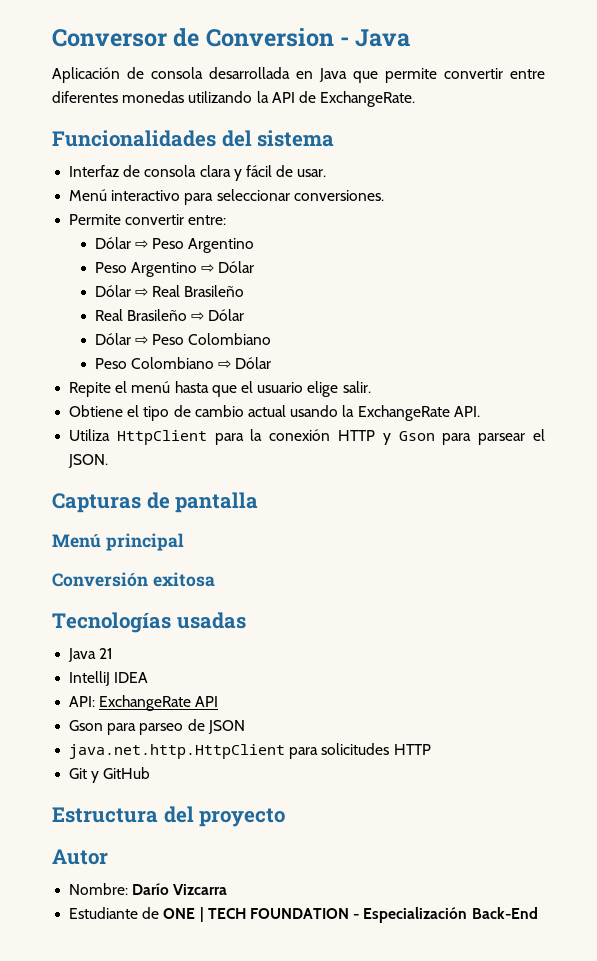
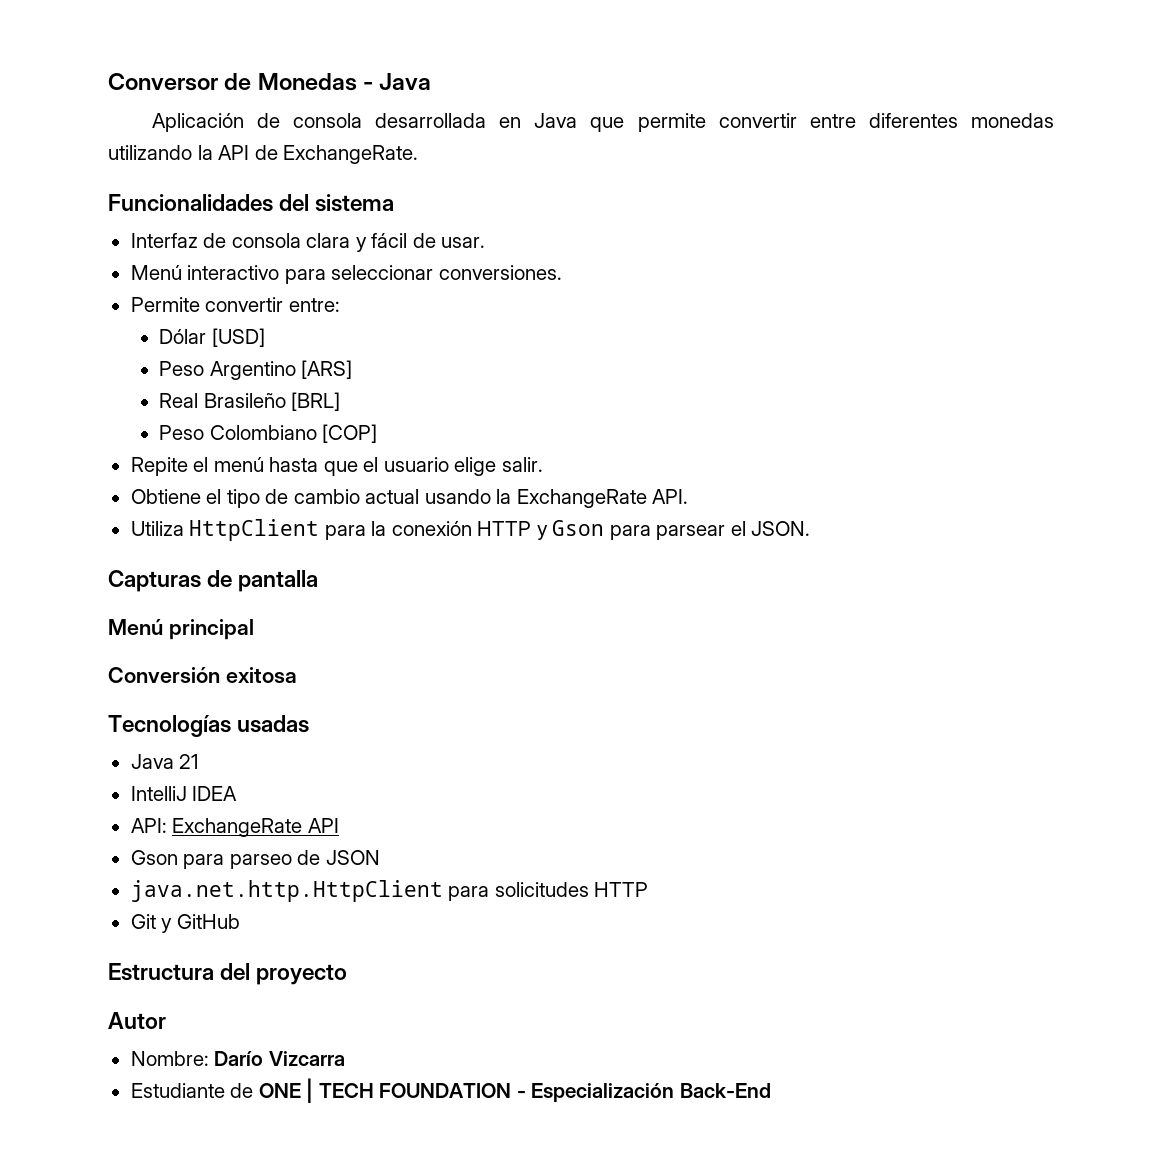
[205,28,334,47] Conversion -> [257,73,357,91] Monedas
[134,238,255,253] [94,261,255,277] [94,285,245,297] [94,309,245,321] [94,333,272,345] [94,357,272,369] ⇨ Peso Argentino // Peso Argentino ⇨ Dólar // Dólar ⇨ Real Brasileño // Real Brasileño ⇨ Dólar // Dólar ⇨ Peso Colombiano // Peso Colombiano ⇨ Dólar -> [211,328,265,347] [159,360,353,380] [159,392,341,411] [159,424,378,443] [USD] // Peso Argentino [ARS] // Real Brasileño [BRL] // Peso Colombiano [COP]

